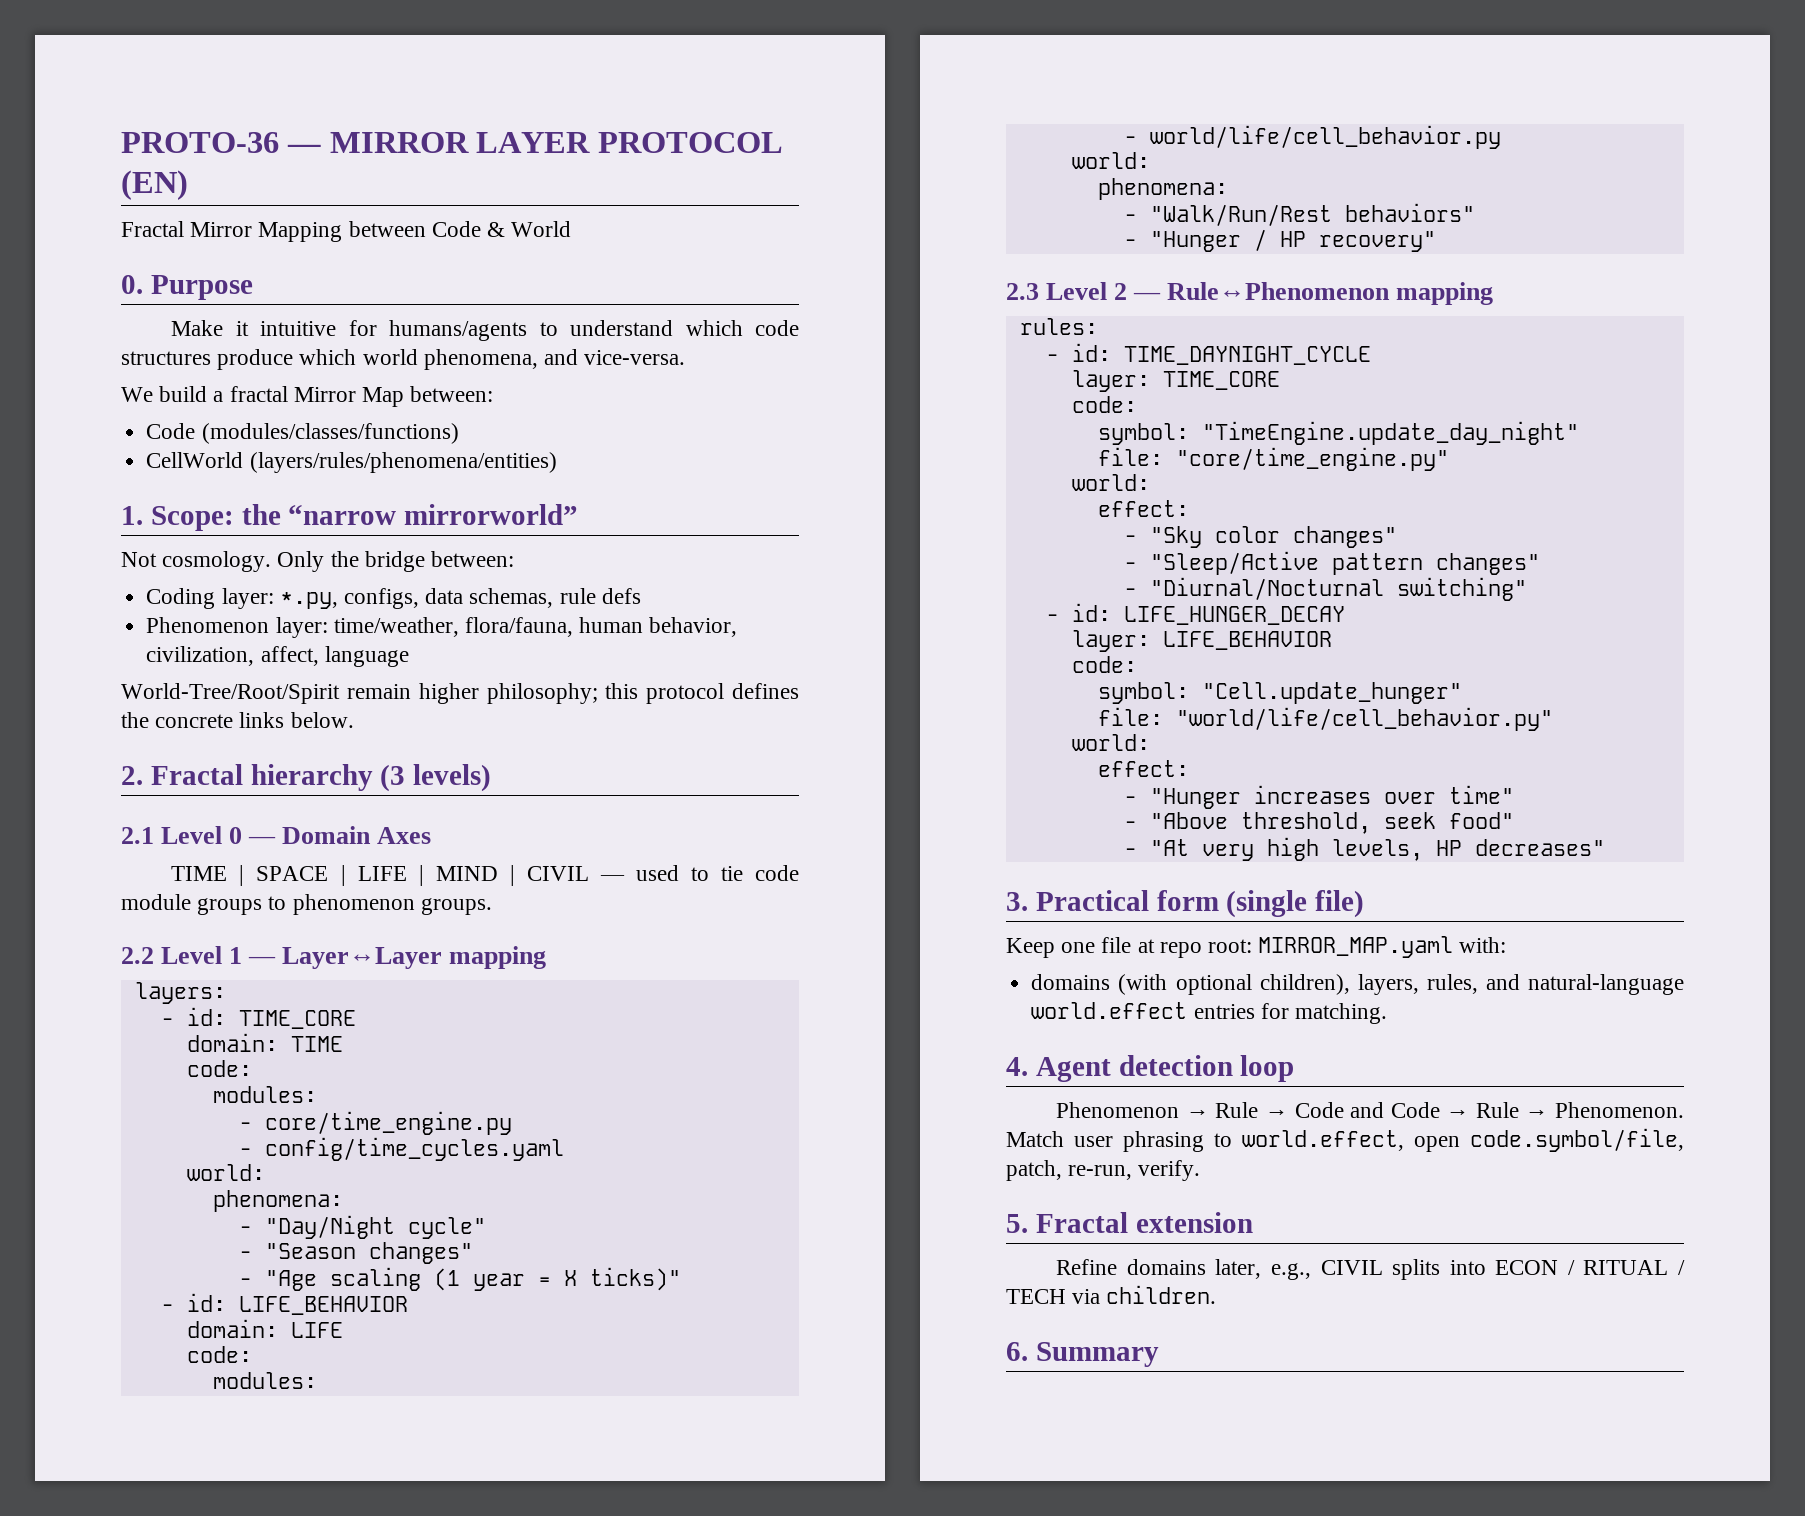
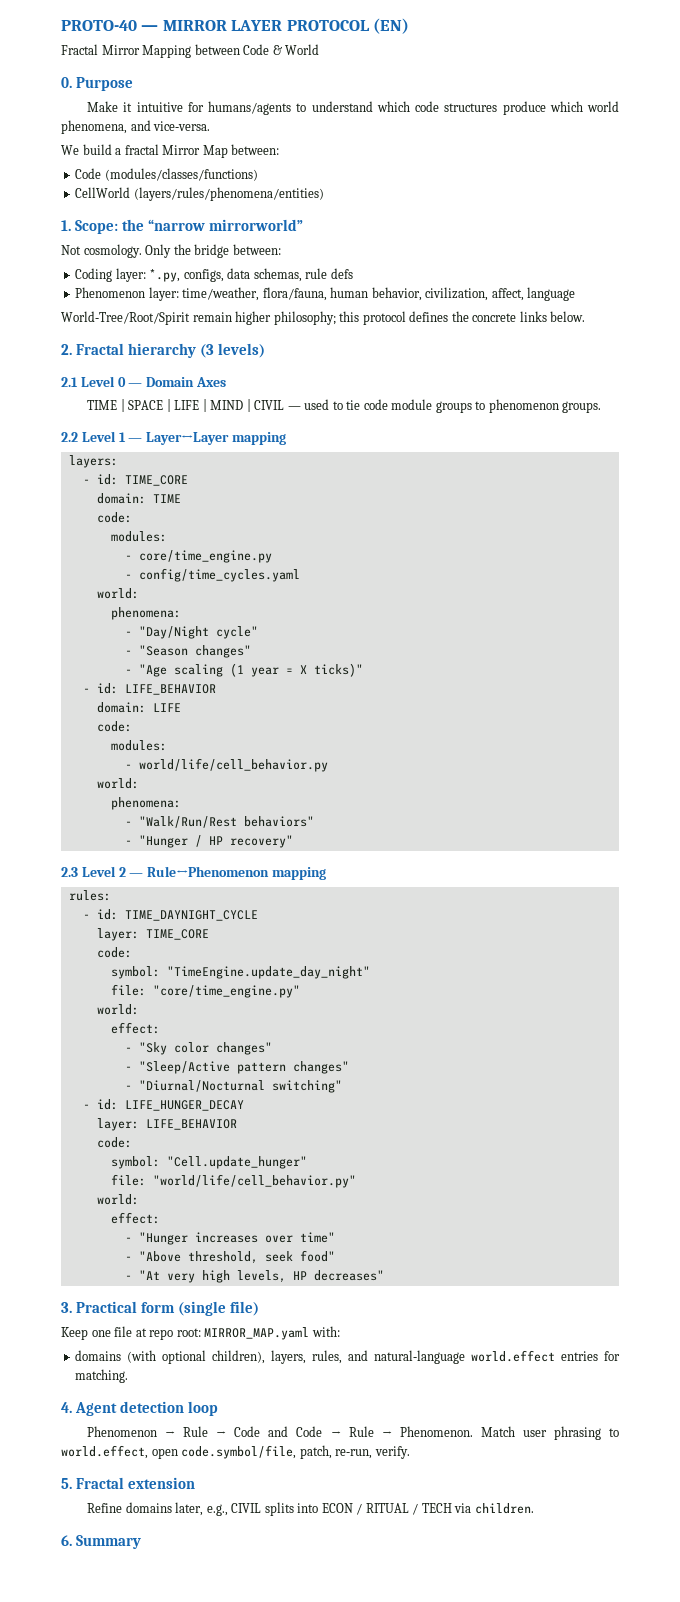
[121,132,279,153] PROTO-36 -> [61,20,137,31] PROTO-40

